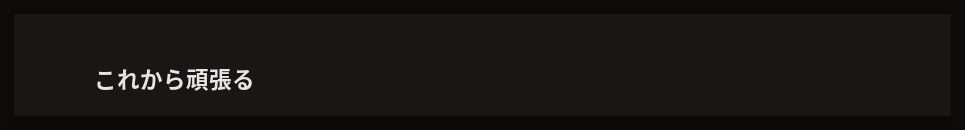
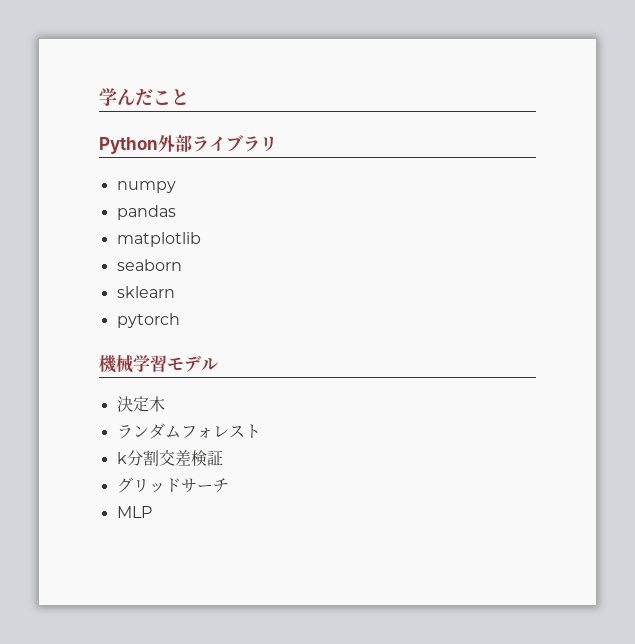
[94,69,255,91] これから頑張る -> [99,88,189,106] [99,135,277,154] [116,181,176,193] [116,205,176,220] [116,232,201,247] [116,259,182,271] [116,286,175,298] [116,313,180,328] [99,355,218,373] [116,396,165,412] [116,423,261,439] [116,449,223,466] [116,477,229,493] [116,506,152,518] 学んだこと // Python外部ライブラリ // numpy // pandas // matplotlib // seaborn // sklearn // pytorch // 機械学習モデル // 決定木 // ランダムフォレスト // k分割交差検証 // グリッドサーチ // MLP

